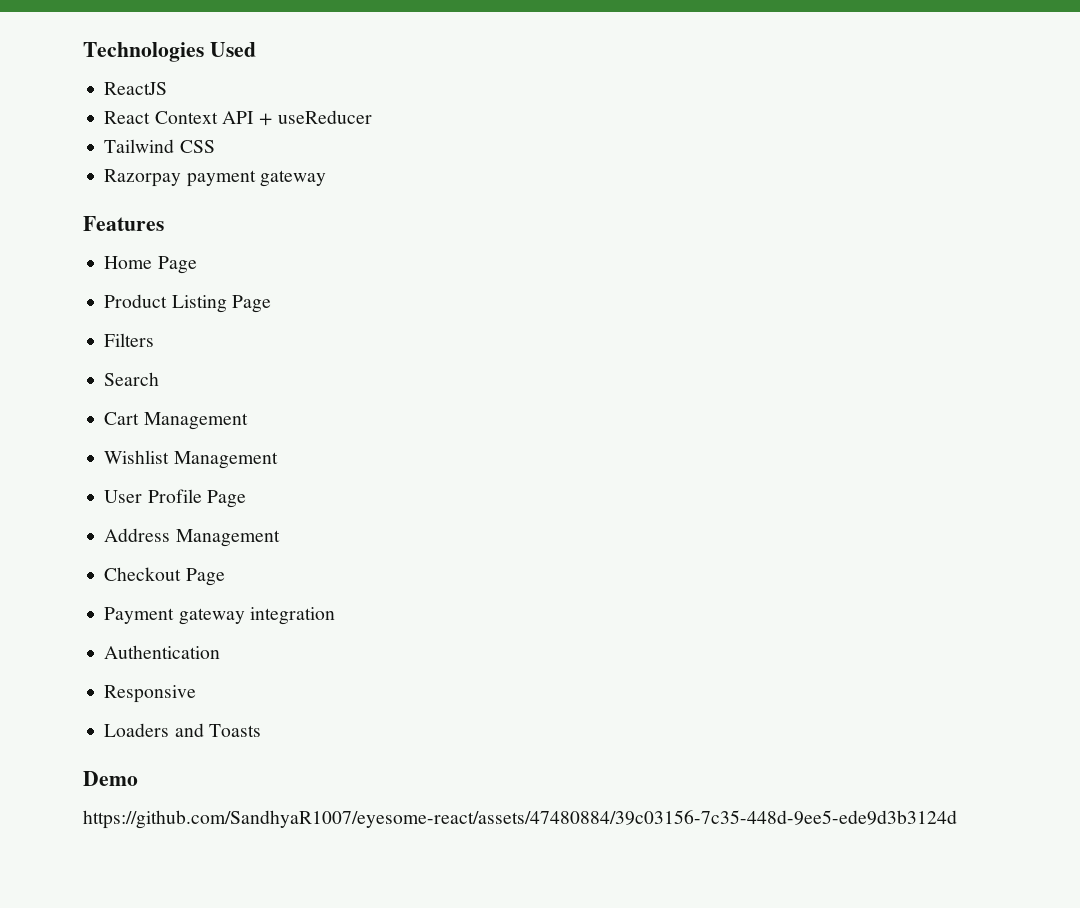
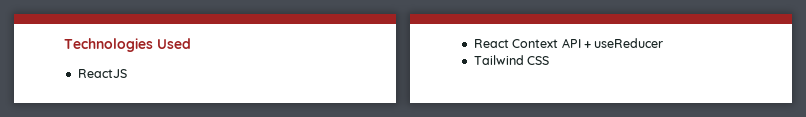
[104,169,326,187] [83,216,164,231] [104,256,197,274] [104,294,271,313] [104,333,155,347] [104,372,160,386] [104,412,248,430] [104,450,278,469] [104,489,246,508] [104,528,280,547] [104,567,225,586] [104,607,335,625] [104,645,221,659] [104,685,197,703] [104,723,261,737] [83,771,138,786] [83,810,957,829] // Razorpay payment gateway // Features // Home Page // Product Listing Page // Filters // Search // Cart Management // Wishlist Management // User Profile Page // Address Management // Checkout Page // Payment gateway integration // Authentication // Responsive // Loaders and Toasts // Demo // https://github.com/SandhyaR1007/eyesome-react/assets/47480884/39c03156-7c35-448d-9ee5-ede9d3b3124d -> (550, 60) none

